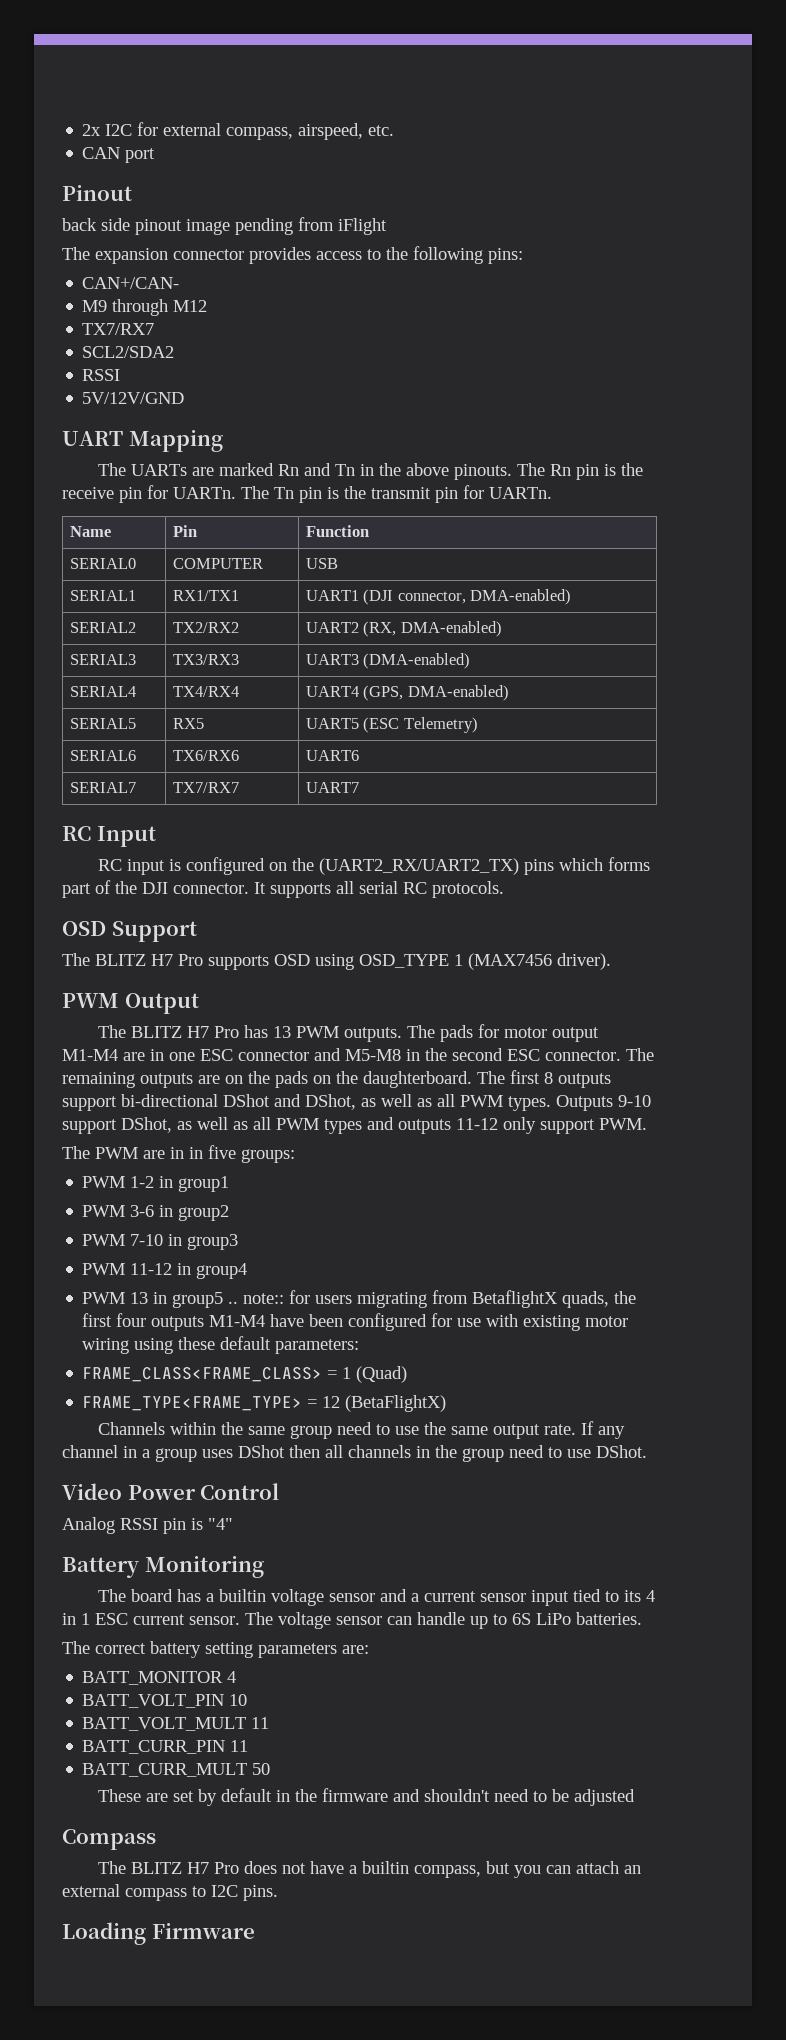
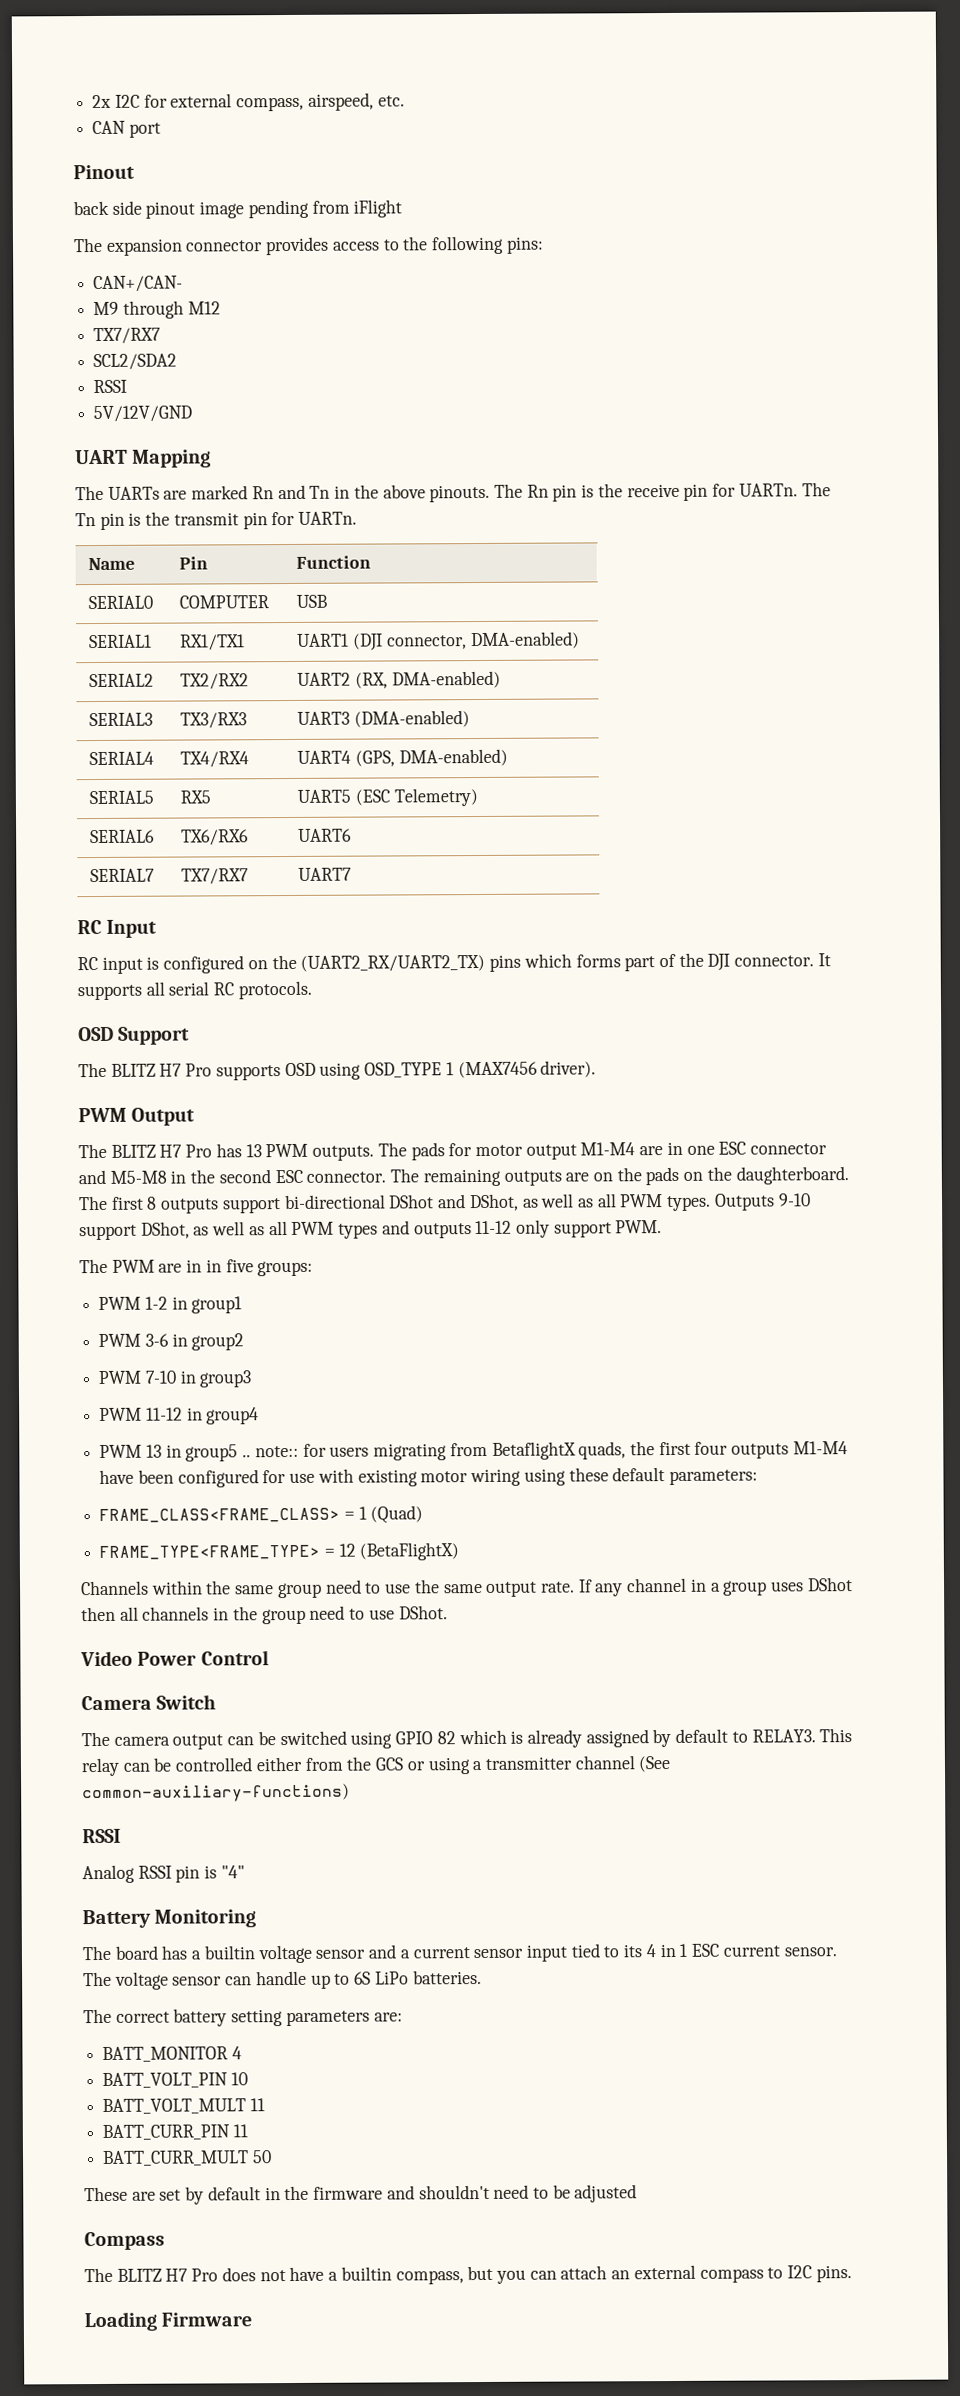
(280, 1491) none -> [81,1694,217,1711] [81,1728,853,1750] [81,1755,672,1777] [82,1783,350,1803] [82,1828,121,1844] // Camera Switch // The camera output can be switched using GPIO 82 which is already assigned by default to RELAY3. This relay can be controlled either from the GCS or using a transmitter channel (See common-auxiliary-functions) // RSSI

